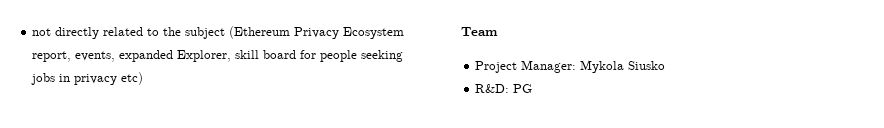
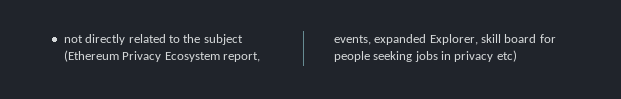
[461,27,498,36] [475,60,666,73] [475,84,533,93] // Team // Project Manager: Mykola Siusko // R&D: PG -> (517, 56) none

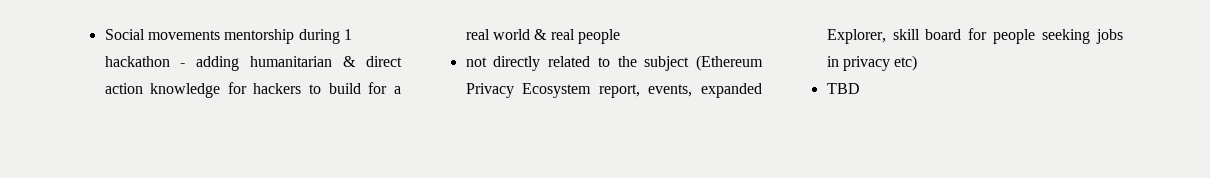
(63, 39) none -> [104,29,352,44] [104,56,402,71] [104,82,401,98] [465,29,620,44] Social movements mentorship during 1 hackathon - adding humanitarian & direct action knowledge for hackers to build for a real world & real people //
(517, 56) none -> [826,83,860,94] // TBD

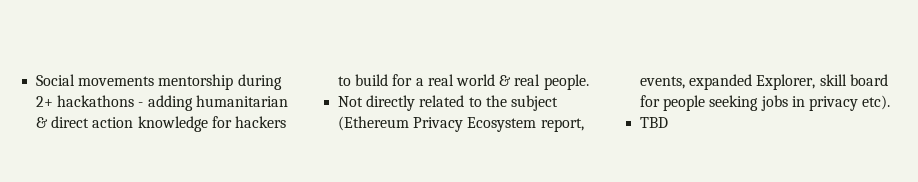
[343,29,352,40] [104,56,170,67] 1 hackathon -> [36,95,135,107] 2+ hackathons
[577,29,620,44] [465,57,487,67] people // not -> [543,74,589,90] [338,96,364,107] people. // Not
[894,55,918,71] etc) -> [862,95,891,110] etc).

